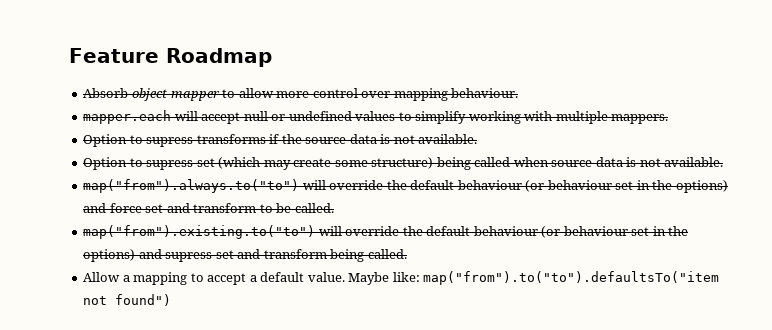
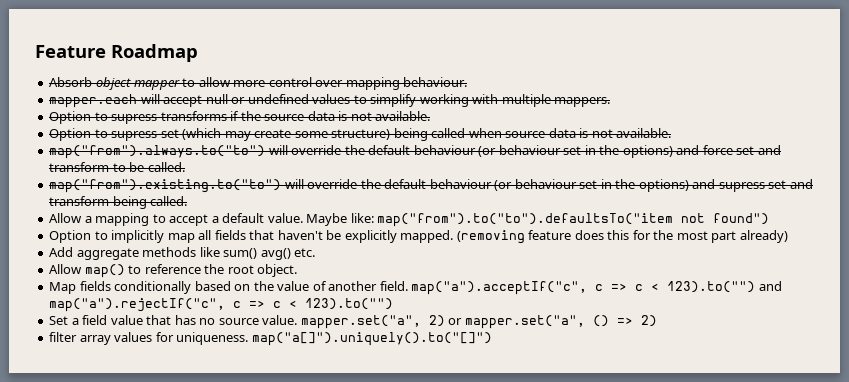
(172, 300) none -> [49,230,788,244] [49,247,316,260] [49,264,298,278] [49,281,782,295] [49,298,394,312] [49,315,657,329] [49,332,492,346] // Option to implicitly map all fields that haven't be explicitly mapped. (removing feature does this for the most part already) // Add aggregate methods like sum() avg() etc. // Allow map() to reference the root object. // Map fields conditionally based on the value of another field. map("a").acceptIf("c", c => c < 123).to("") and map("a").rejectIf("c", c => c < 123).to("") // Set a field value that has no source value. mapper.set("a", 2) or mapper.set("a", () => 2) // filter array values for uniqueness. map("a[]").uniquely().to("[]")

